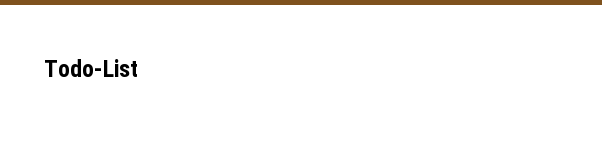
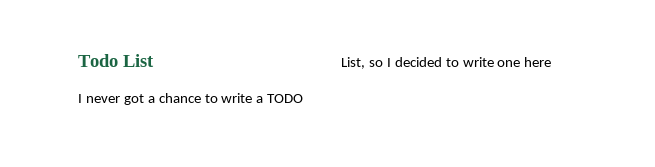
[44,59,138,77] Todo-List -> [78,54,154,67] [78,93,304,105] [341,57,552,69] Todo List // I never got a chance to write a TODO List, so I decided to write one here

